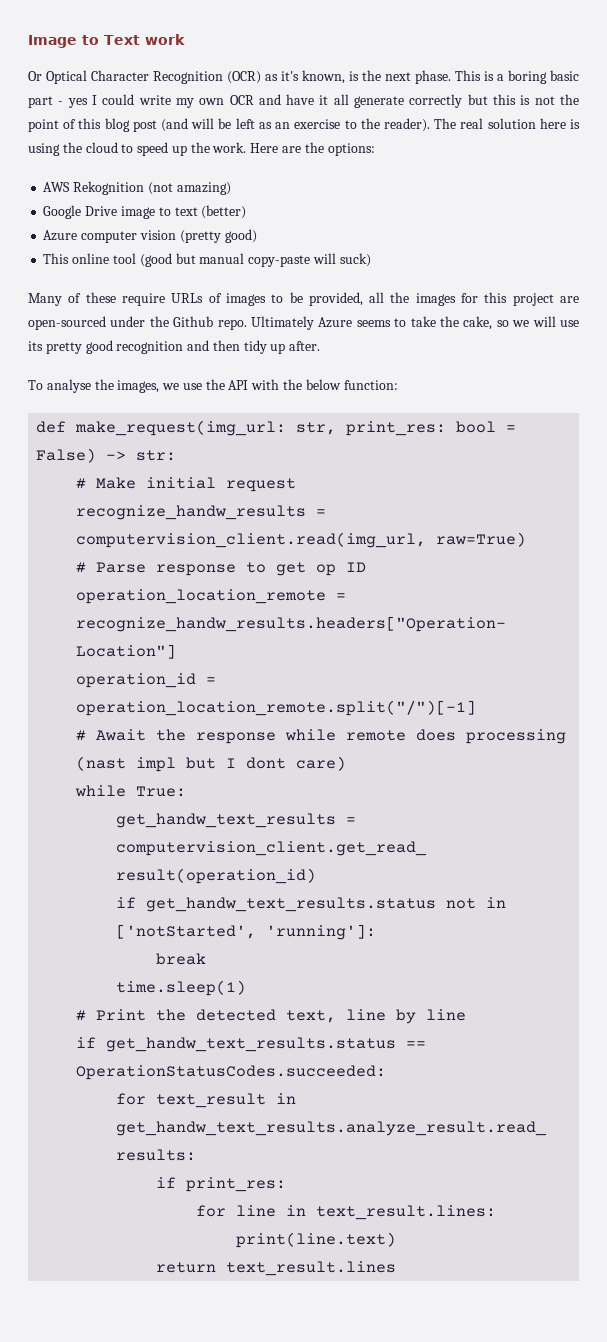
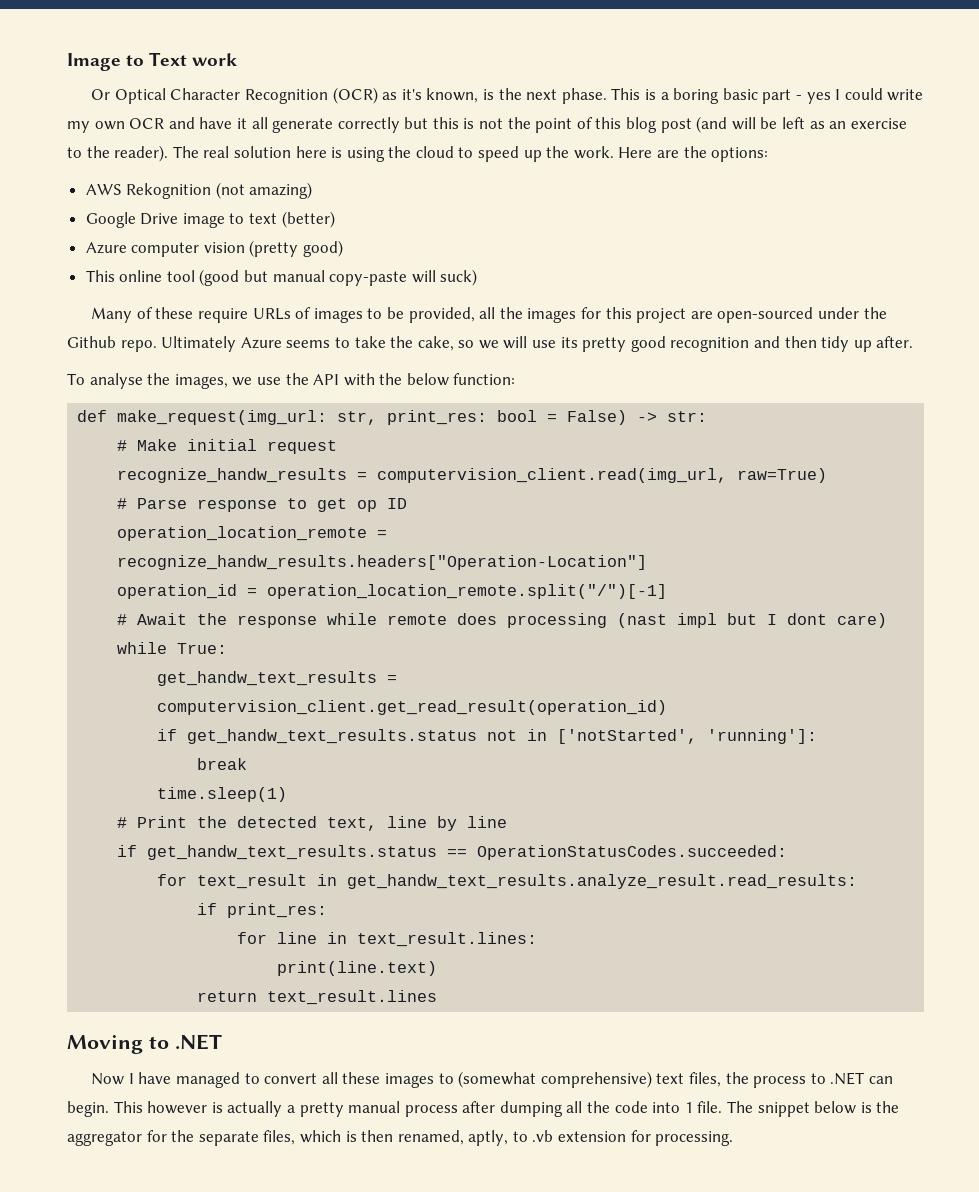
(397, 1268) none -> [67,1034,222,1054] [91,1071,893,1088] [67,1101,900,1117] [67,1130,734,1146] // Moving to .NET // Now I have managed to convert all these images to (somewhat comprehensive) text files, the process to .NET can begin. This however is actually a pretty manual process after dumping all the code into 1 file. The snippet below is the aggregator for the separate files, which is then renamed, aptly, to .vb extension for processing.

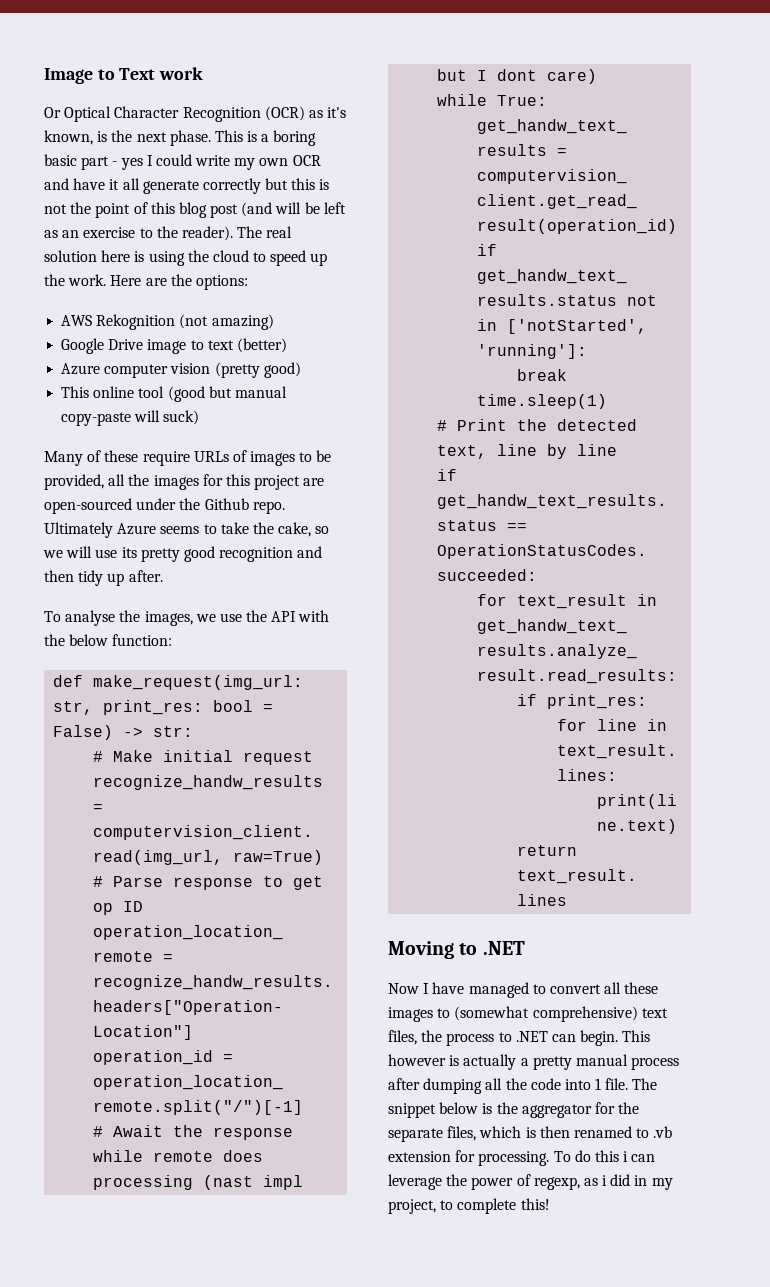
[397,1130,509,1146] renamed, aptly, -> [573,1126,632,1138] renamed
(734, 1138) none -> [553,1150,656,1162] [388,1174,673,1190] [388,1198,550,1214] To do this i can leverage the power of regexp, as i did in my project, to complete this!

